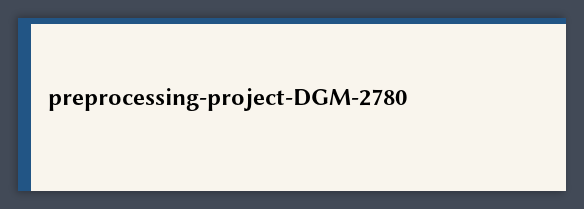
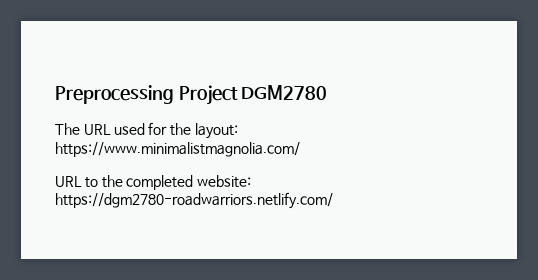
[48,88,407,111] preprocessing-project-DGM-2780 -> [55,85,328,105] [55,122,238,139] [55,142,300,157] [55,175,252,190] [55,192,333,209] Preprocessing Project DGM2780 // The URL used for the layout: https://www.minimalistmagnolia.com/ // URL to the completed website: https://dgm2780-roadwarriors.netlify.com/

